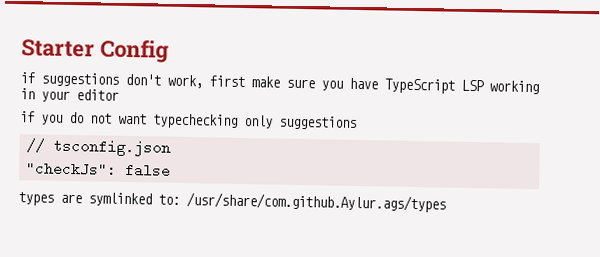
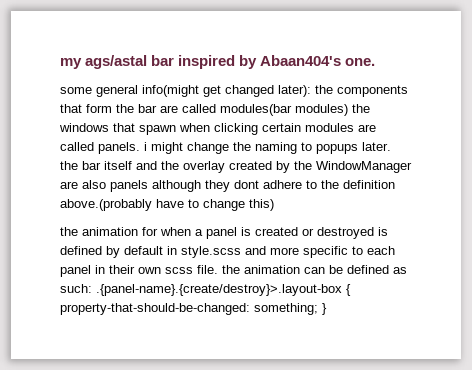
[21,39,169,63] [20,72,539,95] [20,88,119,102] [20,111,357,130] [25,138,171,157] [25,161,171,178] [18,192,446,213] Starter Config // if suggestions don't work, first make sure you have TypeScript LSP working in your editor // if you do not want typechecking only suggestions // // tsconfig.json // "checkJs": false // types are symlinked to: /usr/share/com.github.Aylur.ags/types -> [60,55,376,69] [60,85,408,97] [60,104,370,116] [59,123,376,135] [60,142,391,154] [60,161,412,173] [60,180,395,192] [60,199,274,211] [60,227,388,239] [60,246,395,258] [60,265,407,277] [60,284,351,296] [60,303,327,315] my ags/astal bar inspired by Abaan404's one. // some general info(might get changed later): the components that form the bar are called modules(bar modules) the windows that spawn when clicking certain modules are called panels. i might change the naming to popups later. the bar itself and the overlay created by the WindowManager are also panels although they dont adhere to the definition above.(probably have to change this) // the animation for when a panel is created or destroyed is defined by default in style.scss and more specific to each panel in their own scss file. the animation can be defined as such: .{panel-name}.{create/destroy}>.layout-box { property-that-should-be-changed: something; }

